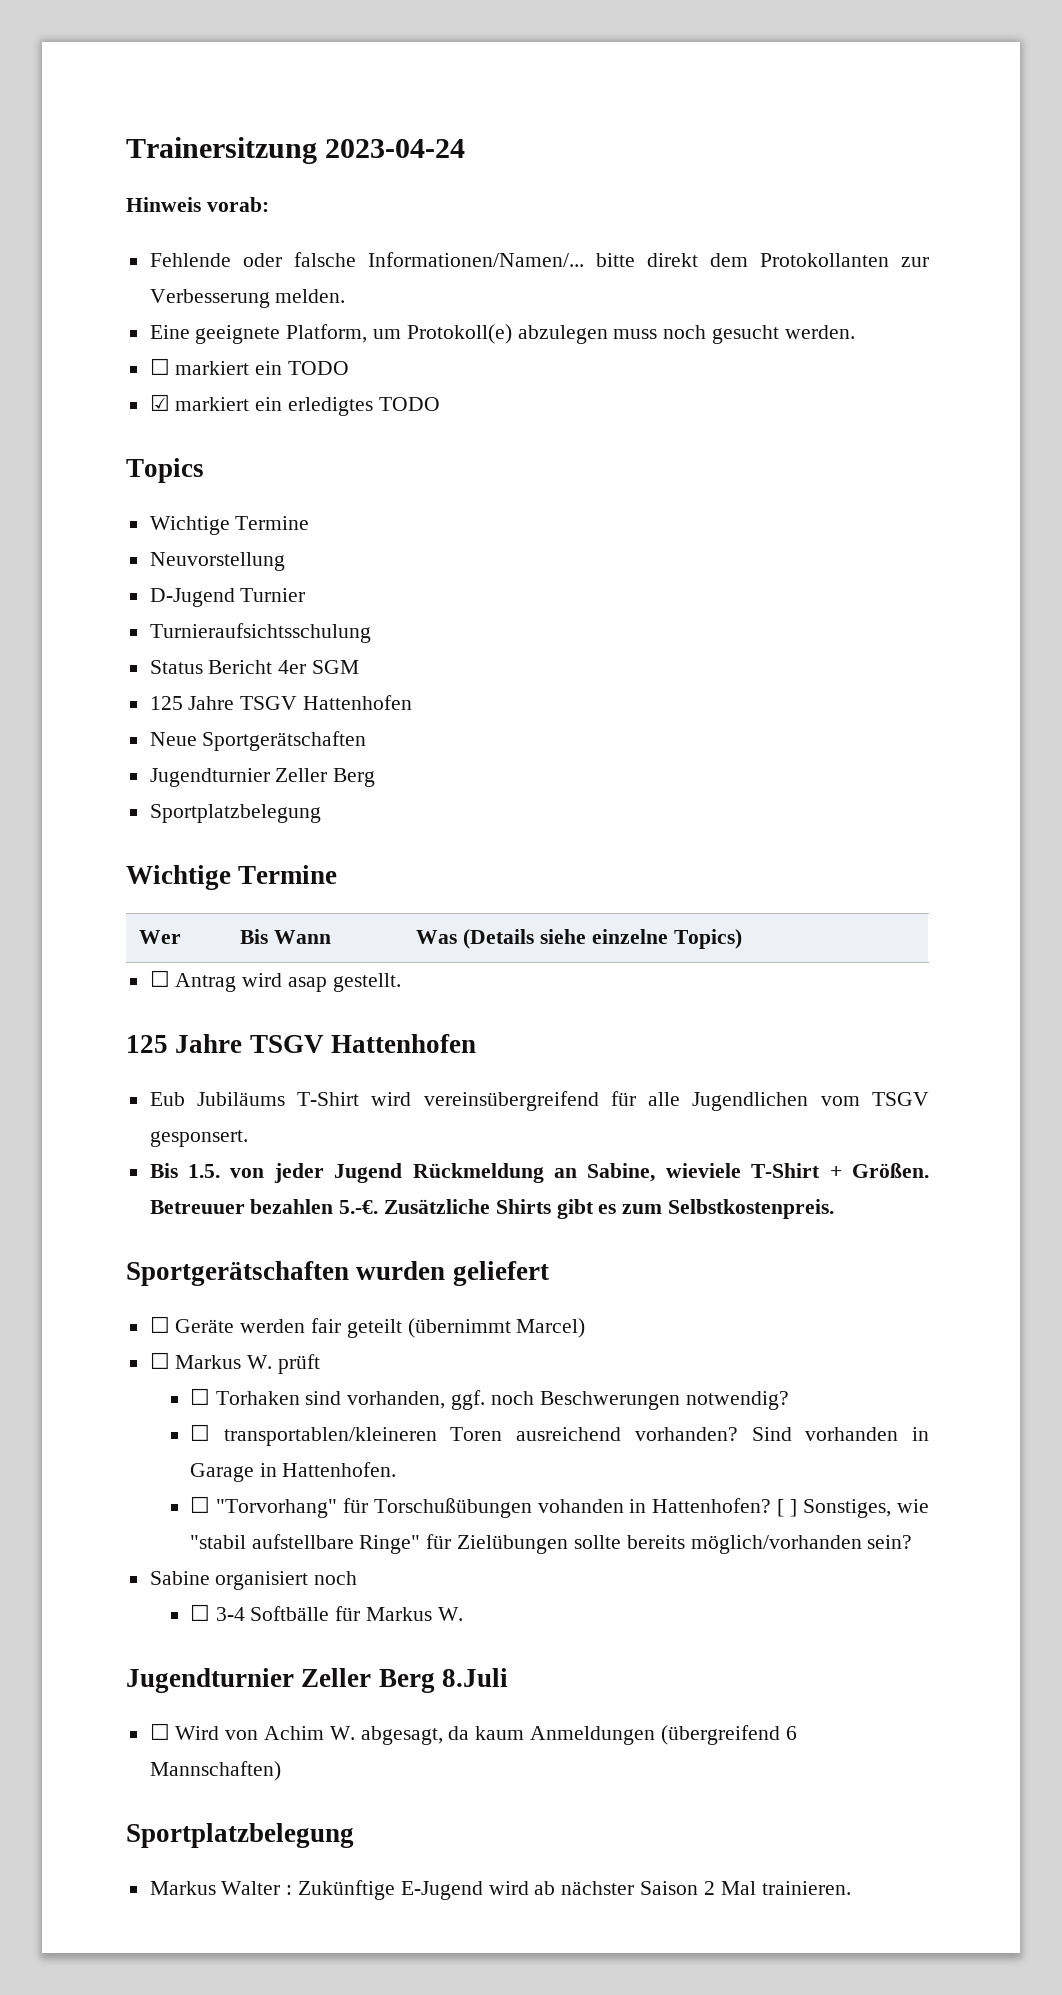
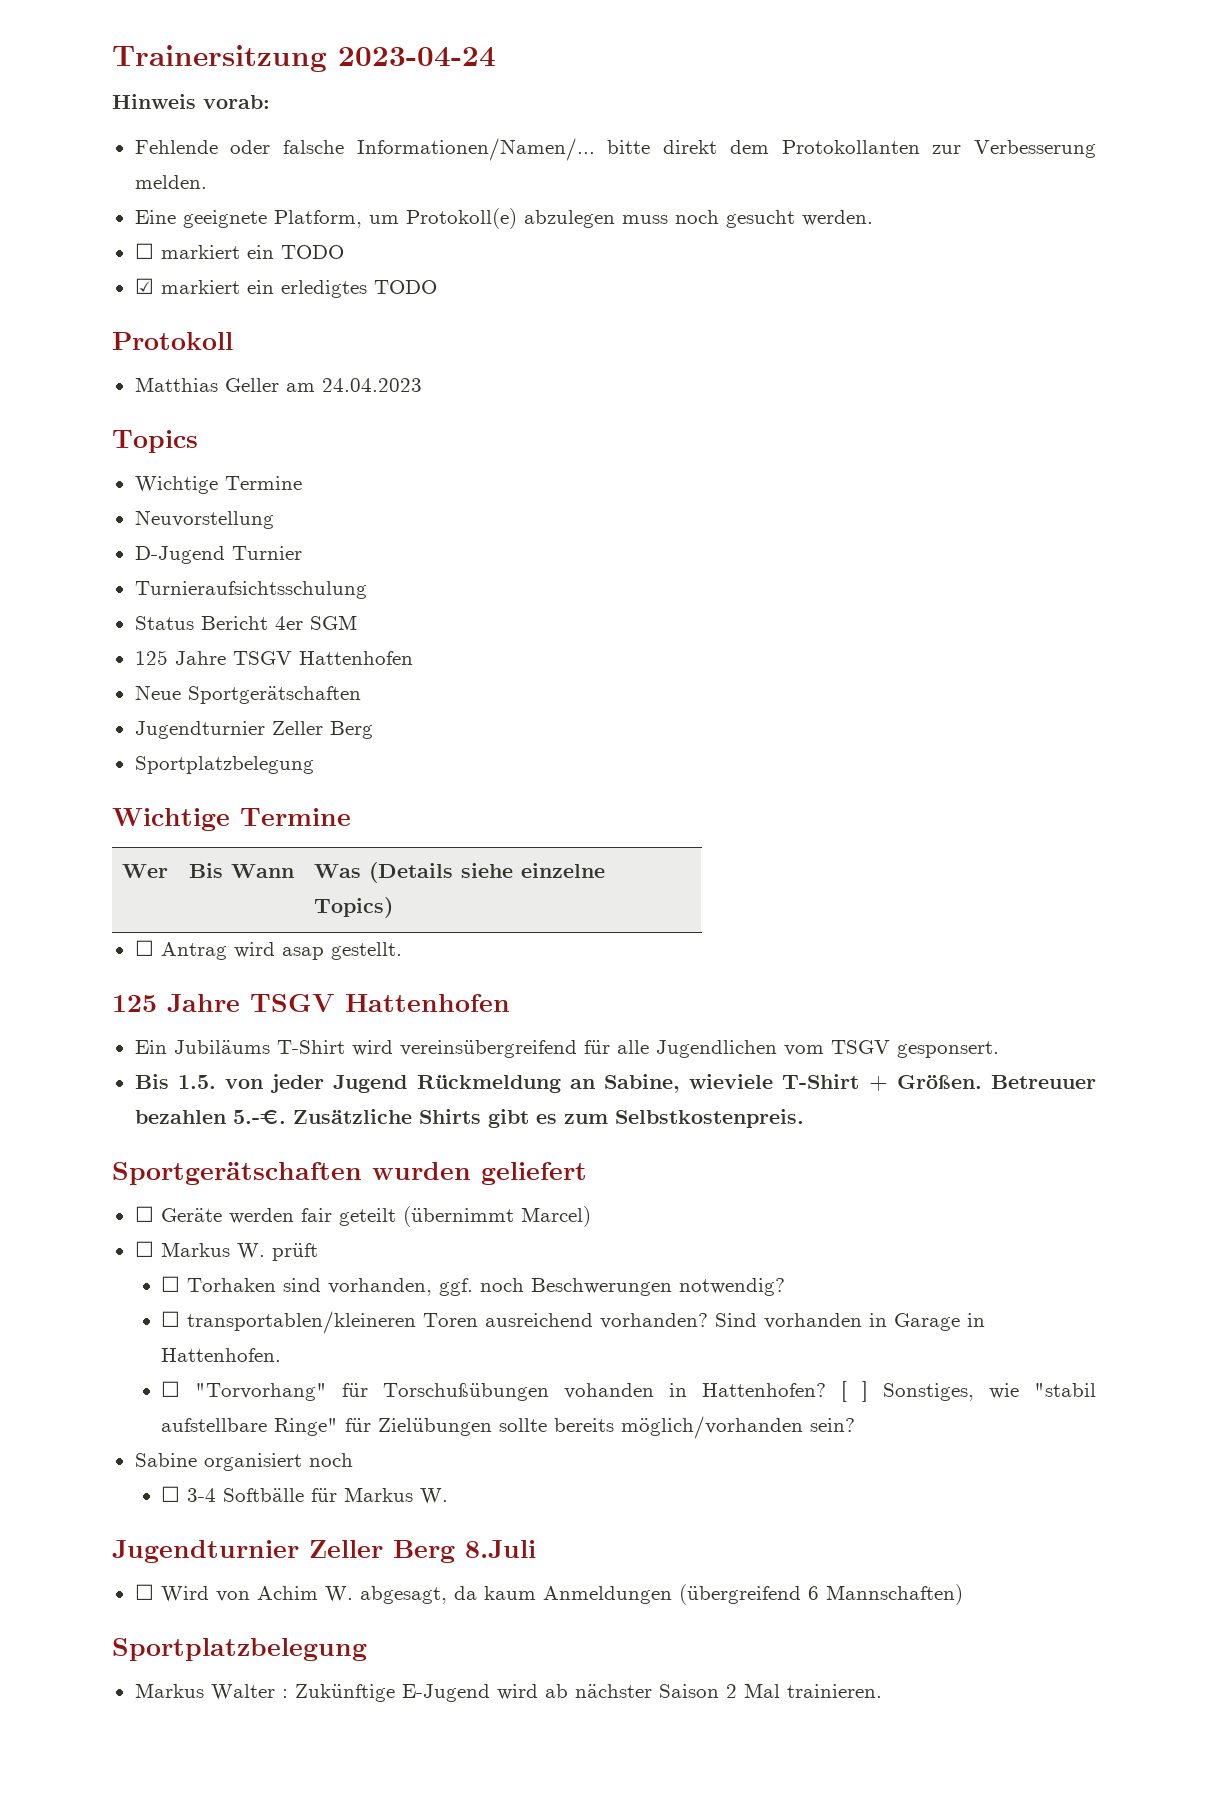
(440, 404) none -> [112,332,233,350] [134,377,422,392] // Protokoll // Matthias Geller am 24.04.2023
[149,1092,185,1106] Eub -> [134,1040,167,1054] Ein

